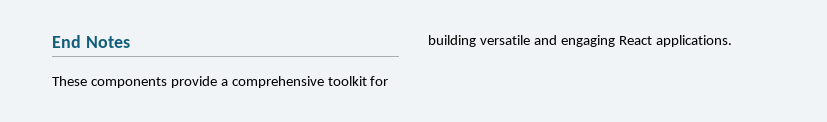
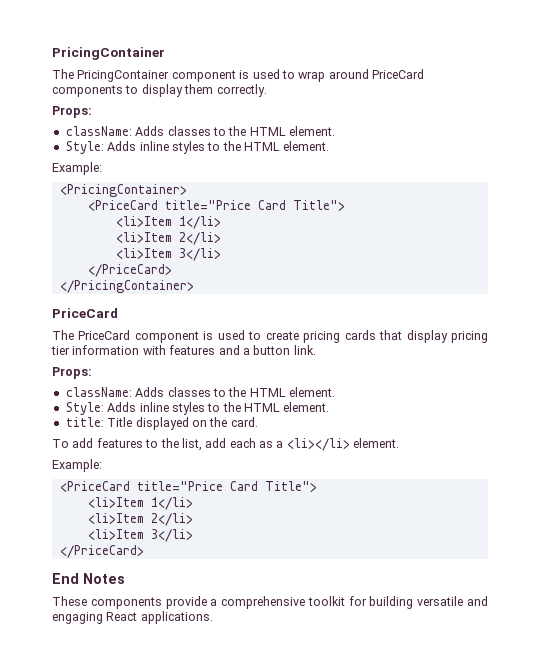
(52, 41) none -> [52,47,165,60] [52,69,424,82] [52,84,267,97] [52,106,92,118] [65,126,335,136] [65,141,330,154] [52,162,102,175] [59,184,187,197] [87,200,345,211] [115,216,221,229] [115,232,221,245] [115,248,221,261] [87,264,172,277] [59,280,194,293] [52,308,118,318] [52,330,488,343] [51,345,316,355] [52,367,92,379] [65,387,335,397] [65,402,330,415] [65,417,258,430] [52,438,400,451] [52,459,102,472] [59,481,317,492] [87,497,193,510] [87,513,193,526] [87,529,193,542] [59,545,144,558] PricingContainer // The PricingContainer component is used to wrap around PriceCard components to display them correctly. // Props: // className: Adds classes to the HTML element. // Style: Adds inline styles to the HTML element. // Example: // <PricingContainer> // <PriceCard title="Price Card Title"> // <li>Item 1</li> // <li>Item 2</li> // <li>Item 3</li> // </PriceCard> // </PricingContainer> // PriceCard // The PriceCard component is used to create pricing cards that display pricing tier information with features and a button link. // Props: // className: Adds classes to the HTML element. // Style: Adds inline styles to the HTML element. // title: Title displayed on the card. // To add features to the list, add each as a <li></li> element. // Example: // <PriceCard title="Price Card Title"> // <li>Item 1</li> // <li>Item 2</li> // <li>Item 3</li> // </PriceCard> //

